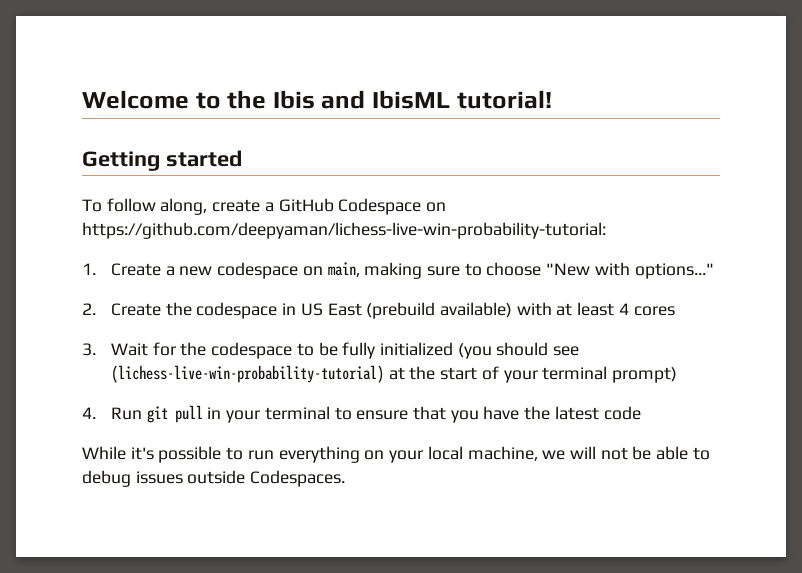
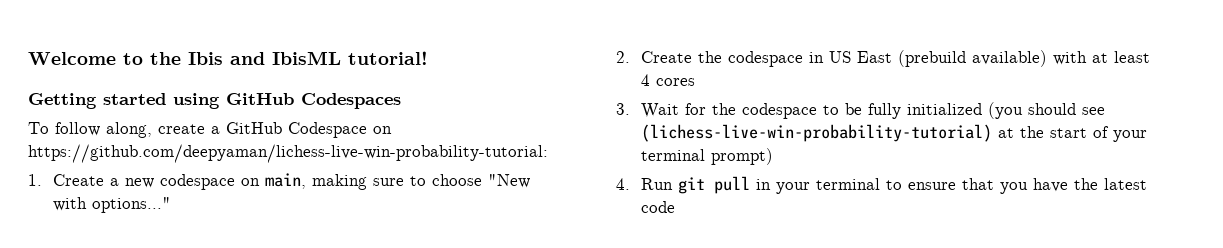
(242, 158) none -> [173,93,401,109] using GitHub Codespaces
[82,446,710,463] [82,470,346,487] // While it's possible to run everything on your local machine, we will not be able to debug issues outside Codespaces. -> (676, 207) none

